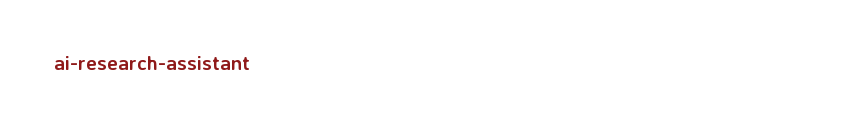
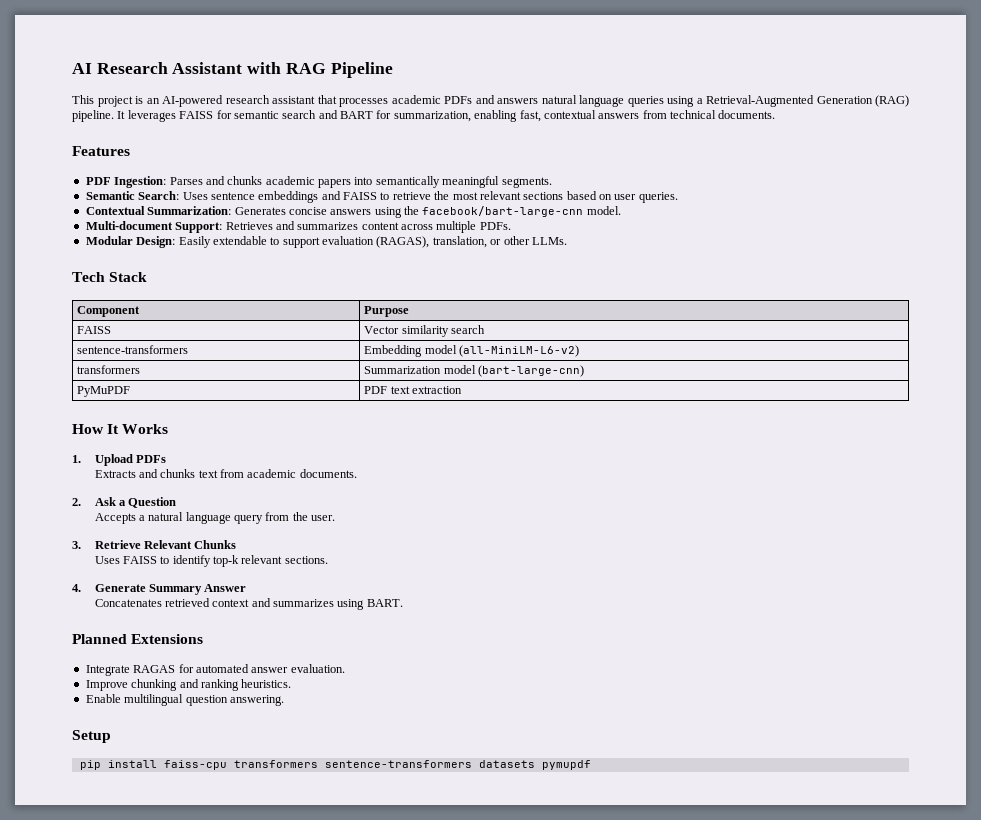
[54,56,250,70] ai-research-assistant -> [72,62,393,78] [72,95,909,107] [72,110,776,122] [72,146,130,156] [85,176,552,188] [85,191,678,203] [85,206,621,218] [85,221,511,233] [85,236,567,248] [72,272,148,282] [77,306,141,317] [364,306,410,317] [77,326,112,334] [364,325,486,337] [77,345,189,354] [364,345,580,357] [77,365,141,374] [364,365,585,377] [77,386,131,397] [364,386,463,394] [72,424,169,434] [72,454,166,466] [94,469,357,478] [72,497,177,508] [94,512,336,524] [72,540,237,549] [94,555,328,567] [72,584,247,595] [94,598,403,610] [72,634,204,644] [85,664,345,676] [85,679,292,691] [85,694,284,706] [72,730,111,743] [79,760,591,770] AI Research Assistant with RAG Pipeline // This project is an AI-powered research assistant that processes academic PDFs and answers natural language queries using a Retrieval-Augmented Generation (RAG) pipeline. It leverages FAISS for semantic search and BART for summarization, enabling fast, contextual answers from technical documents. // Features // PDF Ingestion: Parses and chunks academic papers into semantically meaningful segments. // Semantic Search: Uses sentence embeddings and FAISS to retrieve the most relevant sections based on user queries. // Contextual Summarization: Generates concise answers using the facebook/bart-large-cnn model. // Multi-document Support: Retrieves and summarizes content across multiple PDFs. // Modular Design: Easily extendable to support evaluation (RAGAS), translation, or other LLMs. // Tech Stack // Component | Purpose // FAISS | Vector similarity search // sentence-transformers | Embedding model (all-MiniLM-L6-v2) // transformers | Summarization model (bart-large-cnn) // PyMuPDF | PDF text extraction // How It Works // 1. Upload PDFs // Extracts and chunks text from academic documents. // 2. Ask a Question // Accepts a natural language query from the user. // 3. Retrieve Relevant Chunks // Uses FAISS to identify top-k relevant sections. // 4. Generate Summary Answer // Concatenates retrieved context and summarizes using BART. // Planned Extensions // Integrate RAGAS for automated answer evaluation. // Improve chunking and ranking heuristics. // Enable multilingual question answering. // Setup // pip install faiss-cpu transformers sentence-transformers datasets pymupdf

